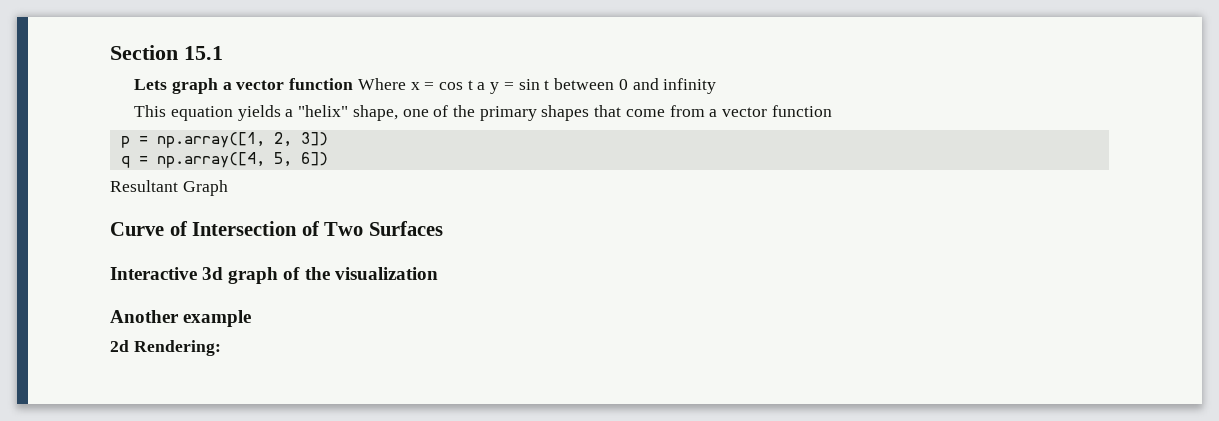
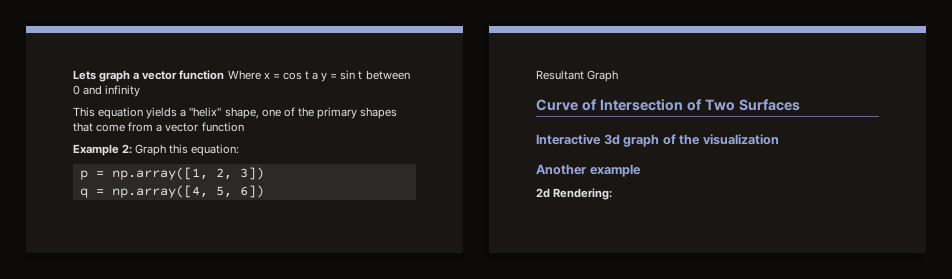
[110,45,223,60] Section 15.1 // -> (73, 75) none
(832, 111) none -> [73,144,240,156] // Example 2: Graph this equation:

